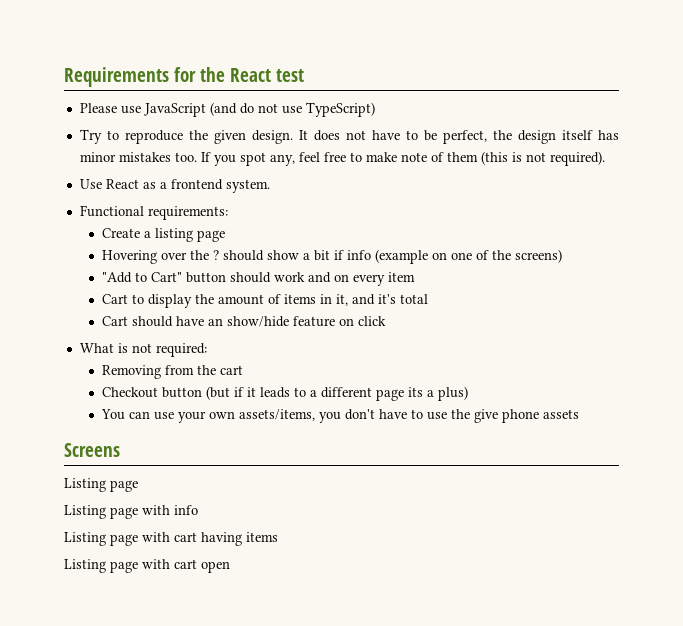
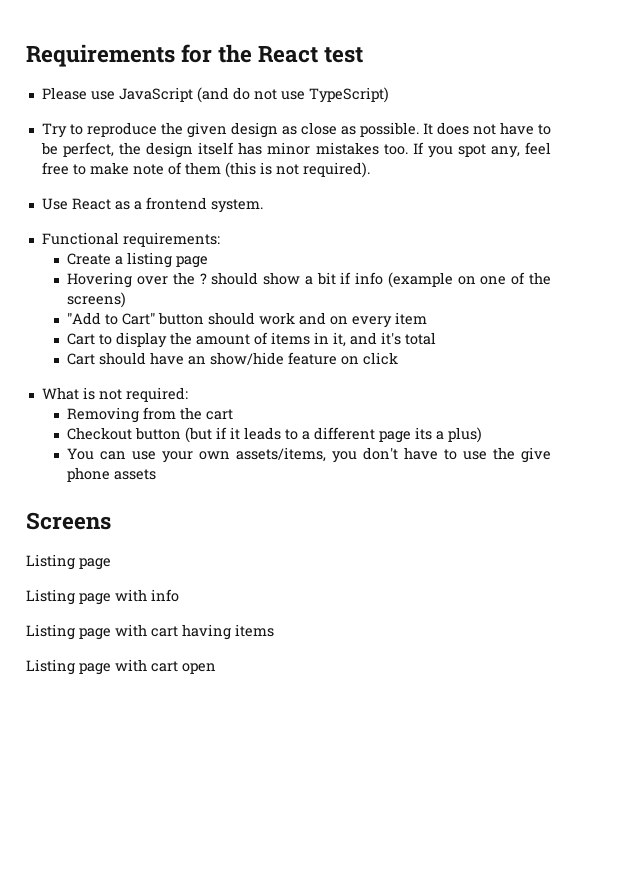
[251,130,293,144] design. -> [230,122,419,138] design as close as possible.

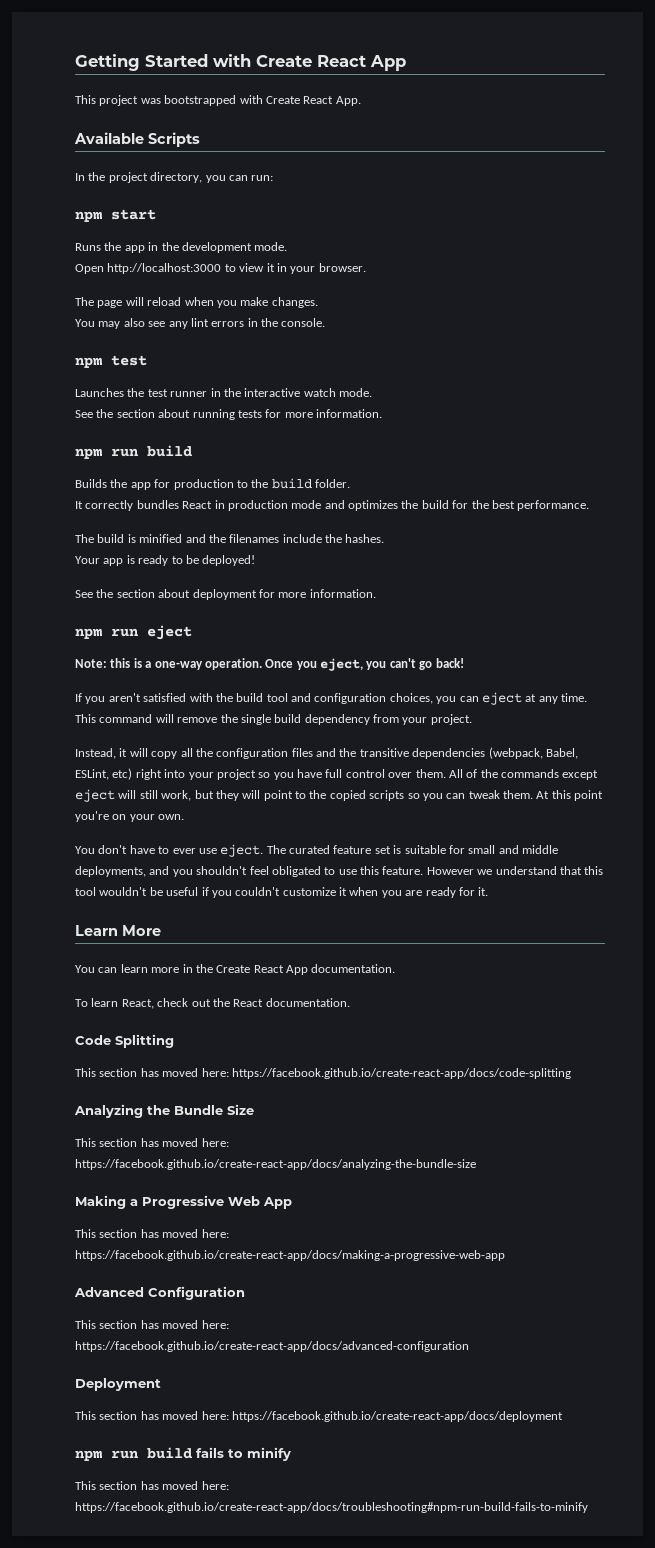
[26,44,364,67] [41,87,389,103] [41,122,551,138] [40,142,552,158] [41,162,370,178] [41,197,263,213] [41,232,220,247] [67,252,209,268] [67,272,551,288] [67,292,127,308] [67,312,428,328] [67,332,437,348] [67,352,399,365] [41,387,188,402] [67,407,234,423] [67,427,483,443] [67,447,551,463] [67,467,157,482] [26,512,111,530] [26,554,111,570] [26,589,179,605] [26,624,274,640] [26,659,216,675] Requirements for the React test // Please use JavaScript (and do not use TypeScript) // Try to reproduce the given design as close as possible. It does not have to be perfect, the design itself has minor mistakes too. If you spot any, feel free to make note of them (this is not required). // Use React as a frontend system. // Functional requirements: // Create a listing page // Hovering over the ? should show a bit if info (example on one of the screens) // "Add to Cart" button should work and on every item // Cart to display the amount of items in it, and it's total // Cart should have an show/hide feature on click // What is not required: // Removing from the cart // Checkout button (but if it leads to a different page its a plus) // You can use your own assets/items, you don't have to use the give phone assets // Screens // Listing page // Listing page with info // Listing page with cart having items // Listing page with cart open -> [75,54,406,71] [75,95,361,106] [74,132,200,147] [75,172,274,183] [75,209,156,222] [75,242,288,253] [75,263,366,274] [75,297,318,308] [75,318,326,329] [75,355,147,368] [75,388,372,397] [75,409,382,420] [75,445,192,459] [75,478,350,490] [75,500,590,511] [75,534,385,543] [75,555,256,566] [75,589,376,600] [75,625,192,640] [75,658,464,671] [75,692,587,705] [75,714,472,725] [75,747,578,759] [75,768,599,780] [75,789,604,802] [75,811,185,822] [75,844,558,857] [75,866,604,877] [75,887,489,898] [75,925,161,936] [75,964,396,975] [75,998,350,1009] [75,1034,174,1048] [75,1068,571,1079] [74,1104,254,1118] [75,1138,229,1147] [75,1159,476,1170] [75,1195,292,1209] [75,1229,229,1238] [75,1250,505,1261] [74,1286,245,1300] [75,1320,229,1329] [75,1341,469,1352] [75,1378,161,1391] [75,1411,563,1422] [75,1447,291,1461] [75,1481,229,1490] [75,1502,588,1513] Getting Started with Create React App // This project was bootstrapped with Create React App. // Available Scripts // In the project directory, you can run: // npm start // Runs the app in the development mode. // Open http://localhost:3000 to view it in your browser. // The page will reload when you make changes. // You may also see any lint errors in the console. // npm test // Launches the test runner in the interactive watch mode. // See the section about running tests for more information. // npm run build // Builds the app for production to the build folder. // It correctly bundles React in production mode and optimizes the build for the best performance. // The build is minified and the filenames include the hashes. // Your app is ready to be deployed! // See the section about deployment for more information. // npm run eject // Note: this is a one-way operation. Once you eject, you can't go back! // If you aren't satisfied with the build tool and configuration choices, you can eject at any time. This command will remove the single build dependency from your project. // Instead, it will copy all the configuration files and the transitive dependencies (webpack, Babel, ESLint, etc) right into your project so you have full control over them. All of the commands except eject will still work, but they will point to the copied scripts so you can tweak them. At this point you're on your own. // You don't have to ever use eject. The curated feature set is suitable for small and middle deployments, and you shouldn't feel obligated to use this feature. However we understand that this tool wouldn't be useful if you couldn't customize it when you are ready for it. // Learn More // You can learn more in the Create React App documentation. // To learn React, check out the React documentation. // Code Splitting // This section has moved here: https://facebook.github.io/create-react-app/docs/code-splitting // Analyzing the Bundle Size // This section has moved here: https://facebook.github.io/create-react-app/docs/analyzing-the-bundle-size // Making a Progressive Web App // This section has moved here: https://facebook.github.io/create-react-app/docs/making-a-progressive-web-app // Advanced Configuration // This section has moved here: https://facebook.github.io/create-react-app/docs/advanced-configuration // Deployment // This section has moved here: https://facebook.github.io/create-react-app/docs/deployment // npm run build fails to minify // This section has moved here: https://facebook.github.io/create-react-app/docs/troubleshooting#npm-run-build-fails-to-minify

